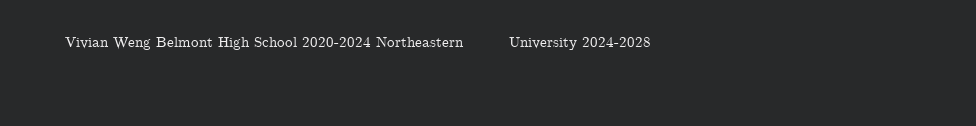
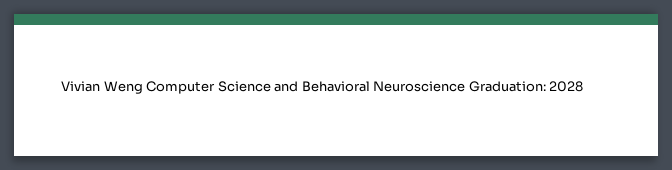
[156,36,651,50] Belmont High School 2020-2024 Northeastern University 2024-2028 -> [146,81,584,94] Computer Science and Behavioral Neuroscience Graduation: 2028

